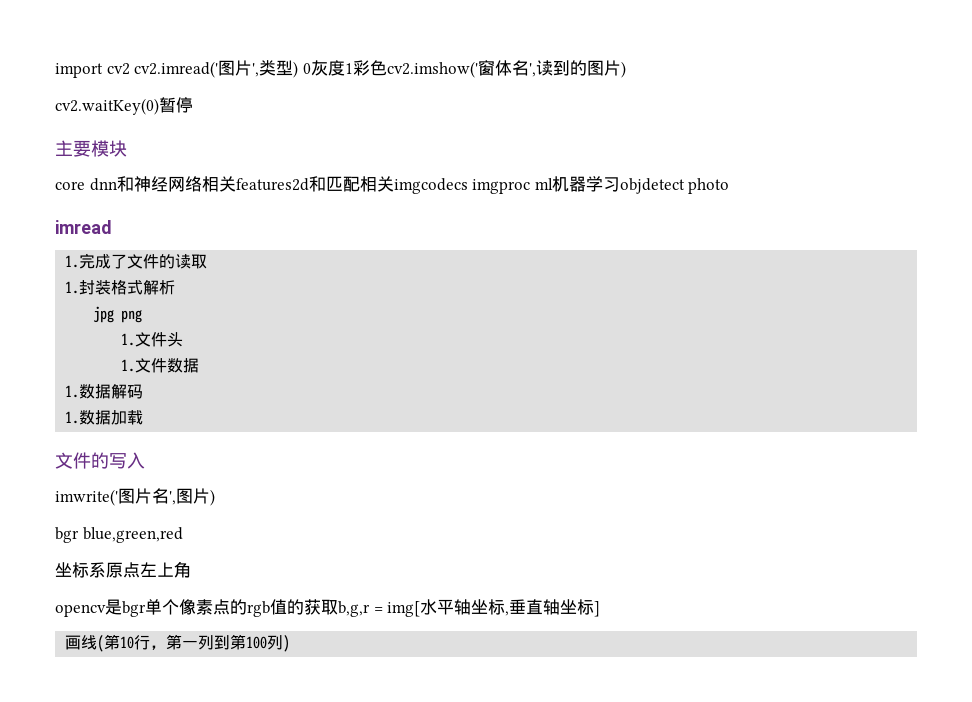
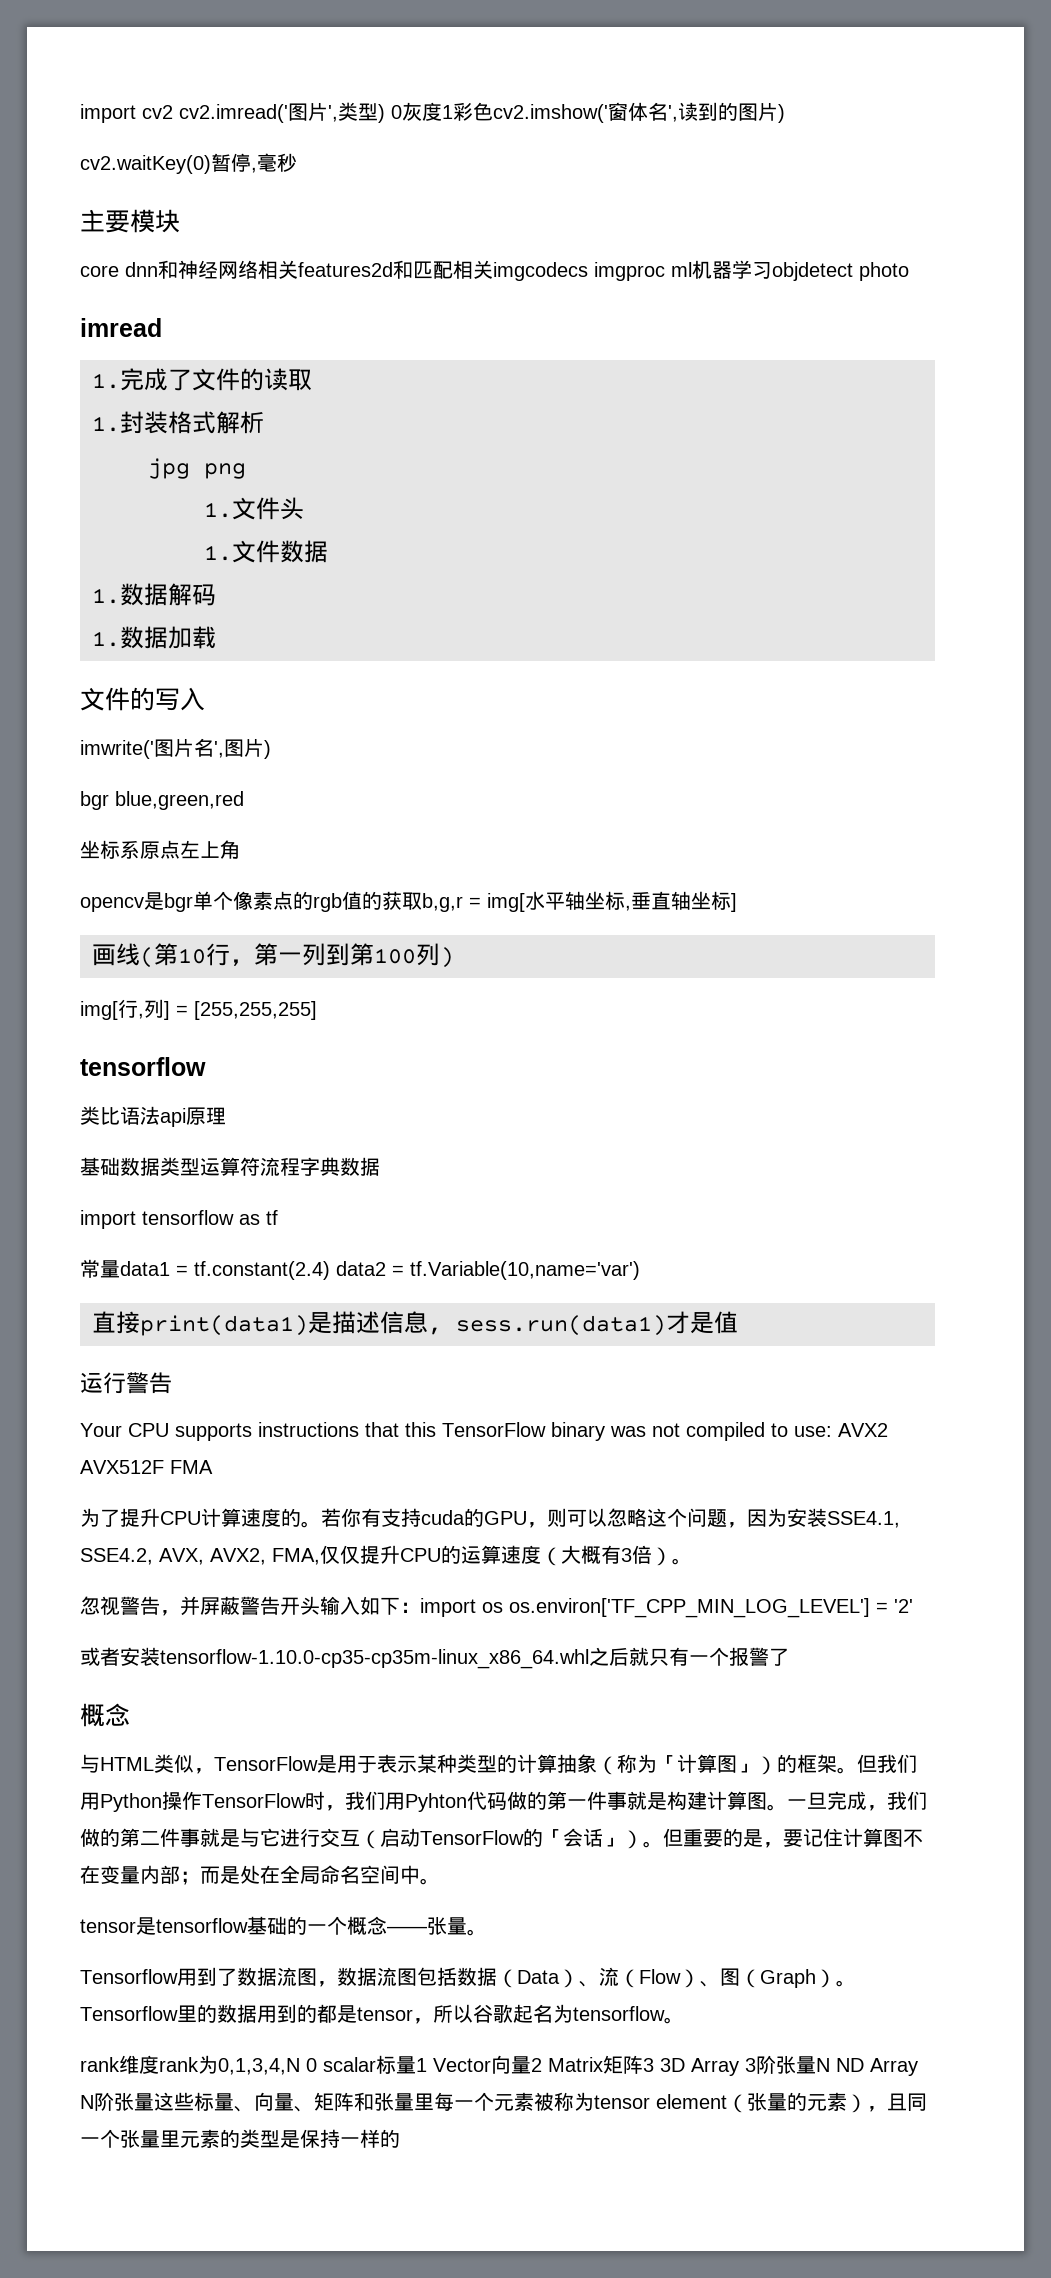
(193, 105) none -> [251,153,297,173] ,毫秒
(291, 643) none -> [80,999,317,1020] [80,1057,206,1076] [80,1106,226,1127] [80,1157,380,1176] [80,1210,278,1229] [80,1259,640,1280] [92,1311,738,1336] [80,1372,172,1394] [80,1422,888,1441] [80,1460,213,1474] [80,1508,900,1528] [80,1545,692,1566] [80,1596,913,1618] [80,1647,789,1669] [80,1703,130,1727] [80,1754,917,1775] [80,1791,927,1812] [80,1828,923,1849] [80,1865,440,1885] [80,1916,487,1936] [80,1967,856,1988] [80,2004,684,2024] [80,2055,918,2076] [80,2092,927,2113] [80,2129,400,2148] // img[行,列] = [255,255,255] // tensorflow // 类比语法api原理 // 基础数据类型运算符流程字典数据 // import tensorflow as tf // 常量data1 = tf.constant(2.4) data2 = tf.Variable(10,name='var') // 直接print(data1)是描述信息, sess.run(data1)才是值 // 运行警告 // Your CPU supports instructions that this TensorFlow binary was not compiled to use: AVX2 AVX512F FMA // 为了提升CPU计算速度的。若你有支持cuda的GPU，则可以忽略这个问题，因为安装SSE4.1, SSE4.2, AVX, AVX2, FMA,仅仅提升CPU的运算速度（大概有3倍）。 // 忽视警告，并屏蔽警告开头输入如下：import os os.environ['TF_CPP_MIN_LOG_LEVEL'] = '2' // 或者安装tensorflow-1.10.0-cp35-cp35m-linux_x86_64.whl之后就只有一个报警了 // 概念 // 与HTML类似，TensorFlow是用于表示某种类型的计算抽象（称为「计算图」）的框架。但我们用Python操作TensorFlow时，我们用Pyhton代码做的第一件事就是构建计算图。一旦完成，我们做的第二件事就是与它进行交互（启动TensorFlow的「会话」）。但重要的是，要记住计算图不在变量内部；而是处在全局命名空间中。 // tensor是tensorflow基础的一个概念——张量。 // Tensorflow用到了数据流图，数据流图包括数据（Data）、流（Flow）、图（Graph）。Tensorflow里的数据用到的都是tensor，所以谷歌起名为tensorflow。 // rank维度rank为0,1,3,4,N 0 scalar标量1 Vector向量2 Matrix矩阵3 3D Array 3阶张量N ND Array N阶张量这些标量、向量、矩阵和张量里每一个元素被称为tensor element（张量的元素），且同一个张量里元素的类型是保持一样的

